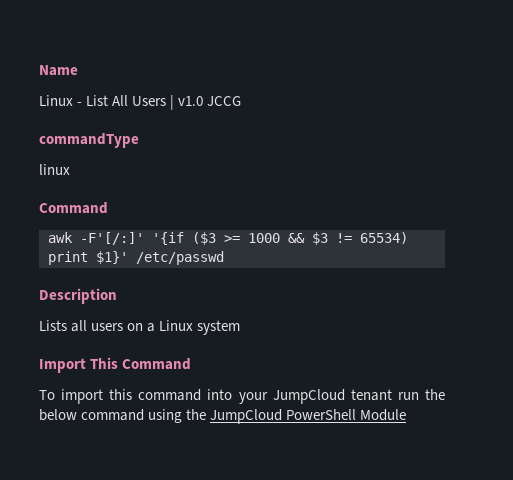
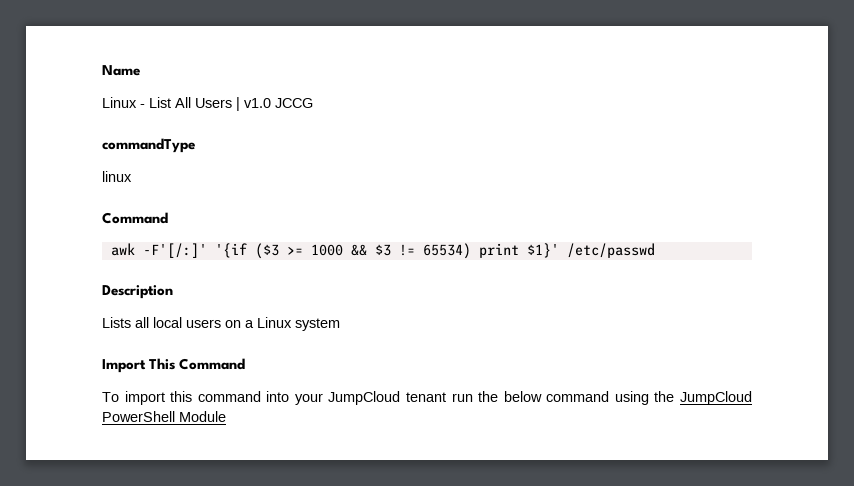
(88, 326) none -> [153,317,182,328] local

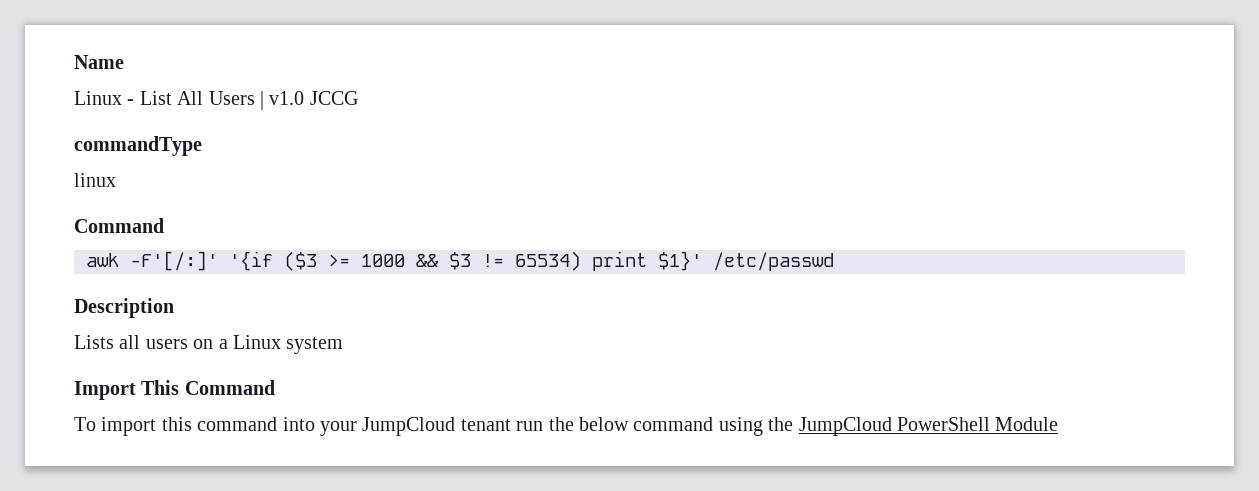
[153,317,182,328] local -> (141, 342) none

